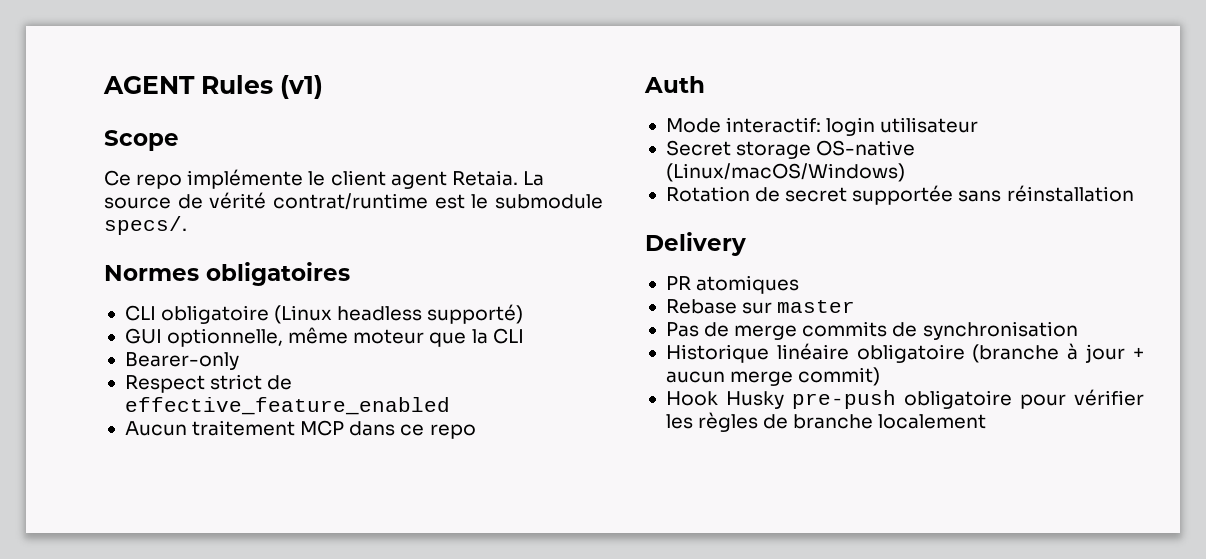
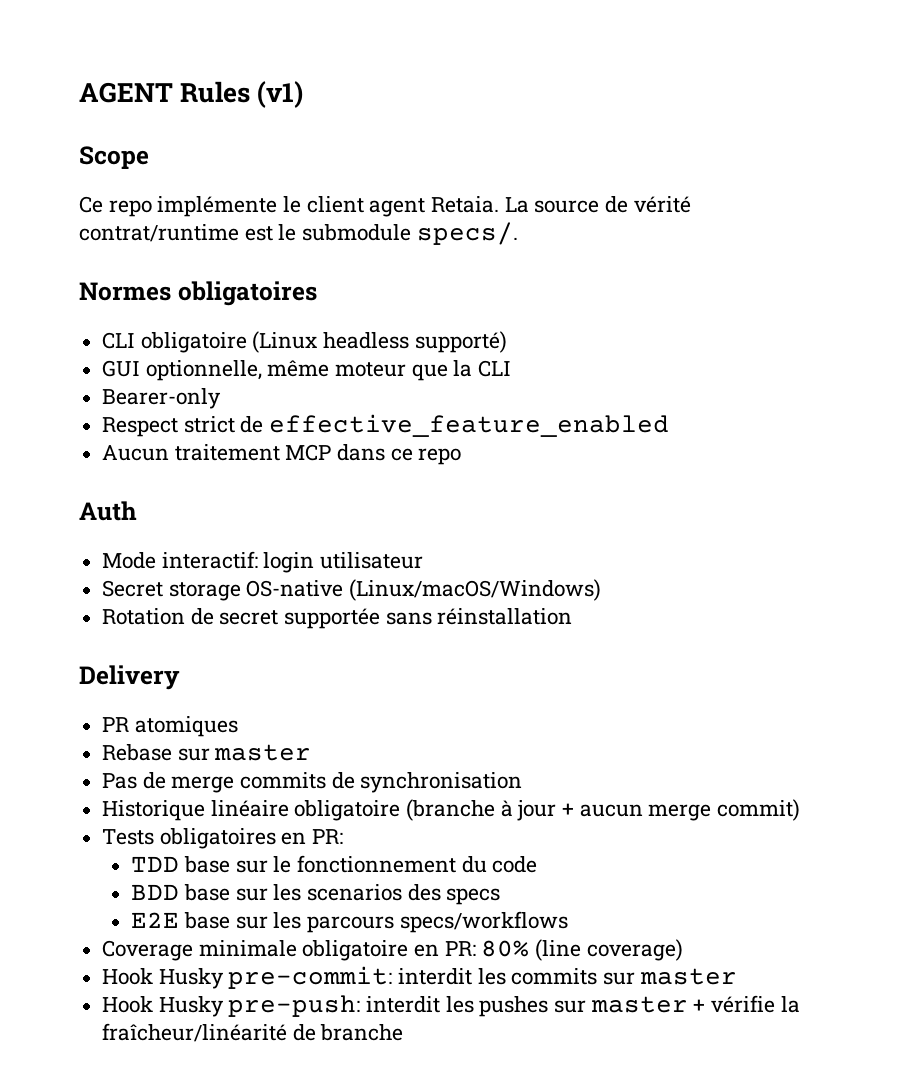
[665,389,1144,409] [665,412,759,432] Hook Husky pre-push obligatoire pour vérifier les règles -> [102,828,344,849] [131,855,538,873] [131,884,501,905] [131,911,568,933] [102,939,683,961] [102,966,737,989] [102,995,800,1017] [102,1023,288,1042] Tests obligatoires en PR: // TDD base sur le fonctionnement du code // BDD base sur les scenarios des specs // E2E base sur les parcours specs/workflows // Coverage minimale obligatoire en PR: 80% (line coverage) // Hook Husky pre-commit: interdit les commits sur master // Hook Husky pre-push: interdit les pushes sur master + vérifie la fraîcheur/linéarité
[878,414,987,429] localement -> (404, 1032) none

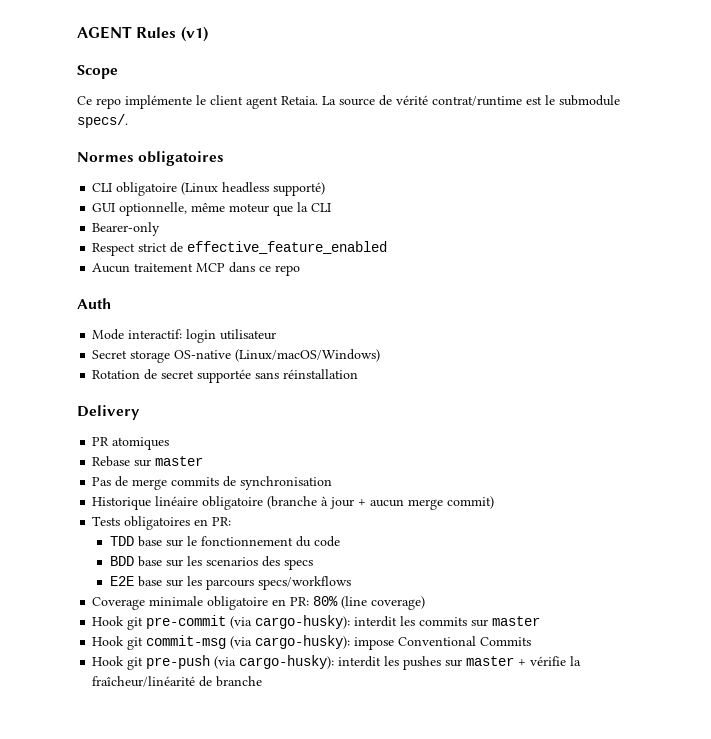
[158,966,393,989] Husky pre-commit: -> [127,615,351,630] git pre-commit (via cargo-husky):
[158,995,361,1017] Husky pre-push: -> [127,635,532,650] [92,655,335,670] git commit-msg (via cargo-husky): impose Conventional Commits // Hook git pre-push (via cargo-husky):

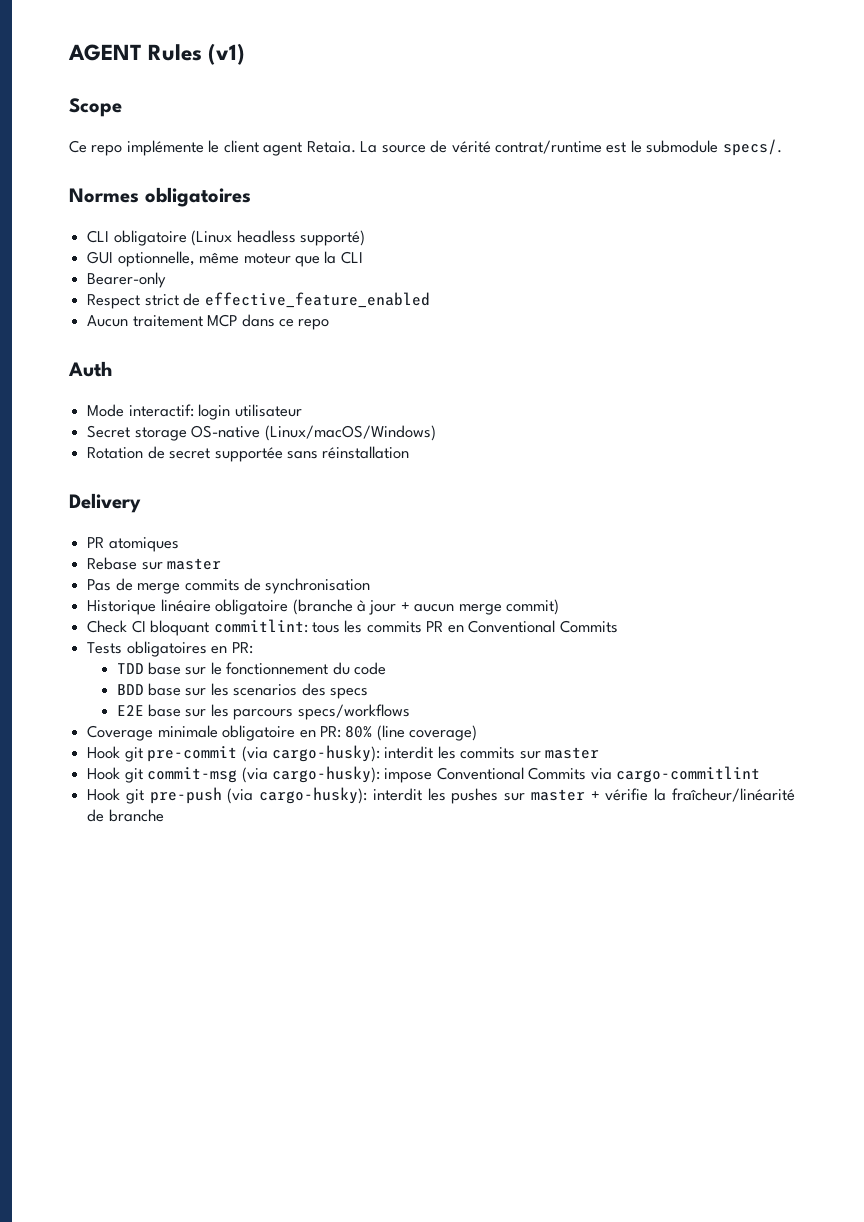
(495, 502) none -> [87,619,618,636] // Check CI bloquant commitlint: tous les commits PR en Conventional Commits
(532, 641) none -> [590,766,761,783] via cargo-commitlint

